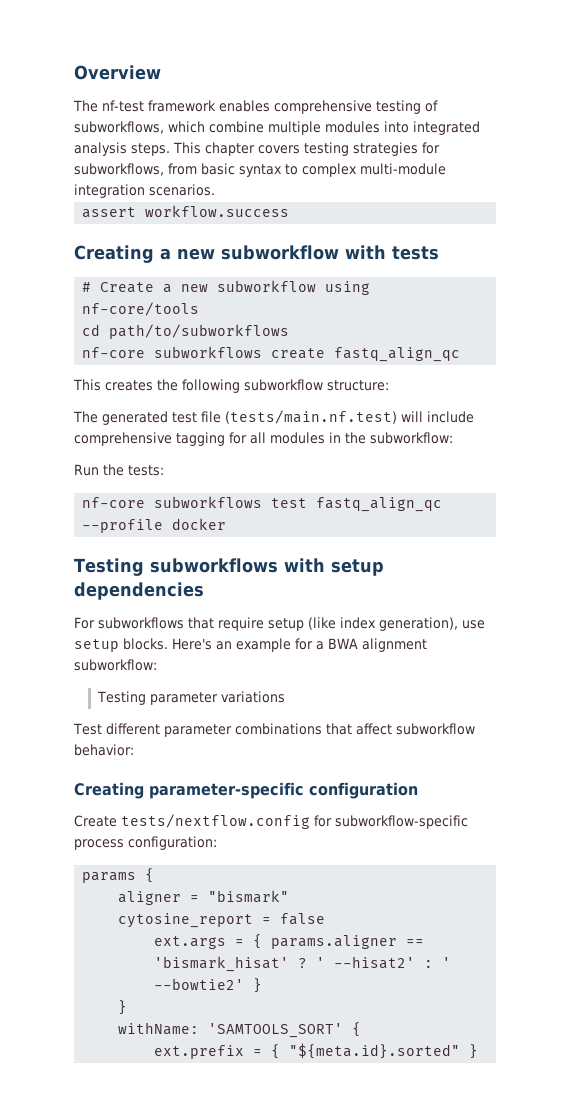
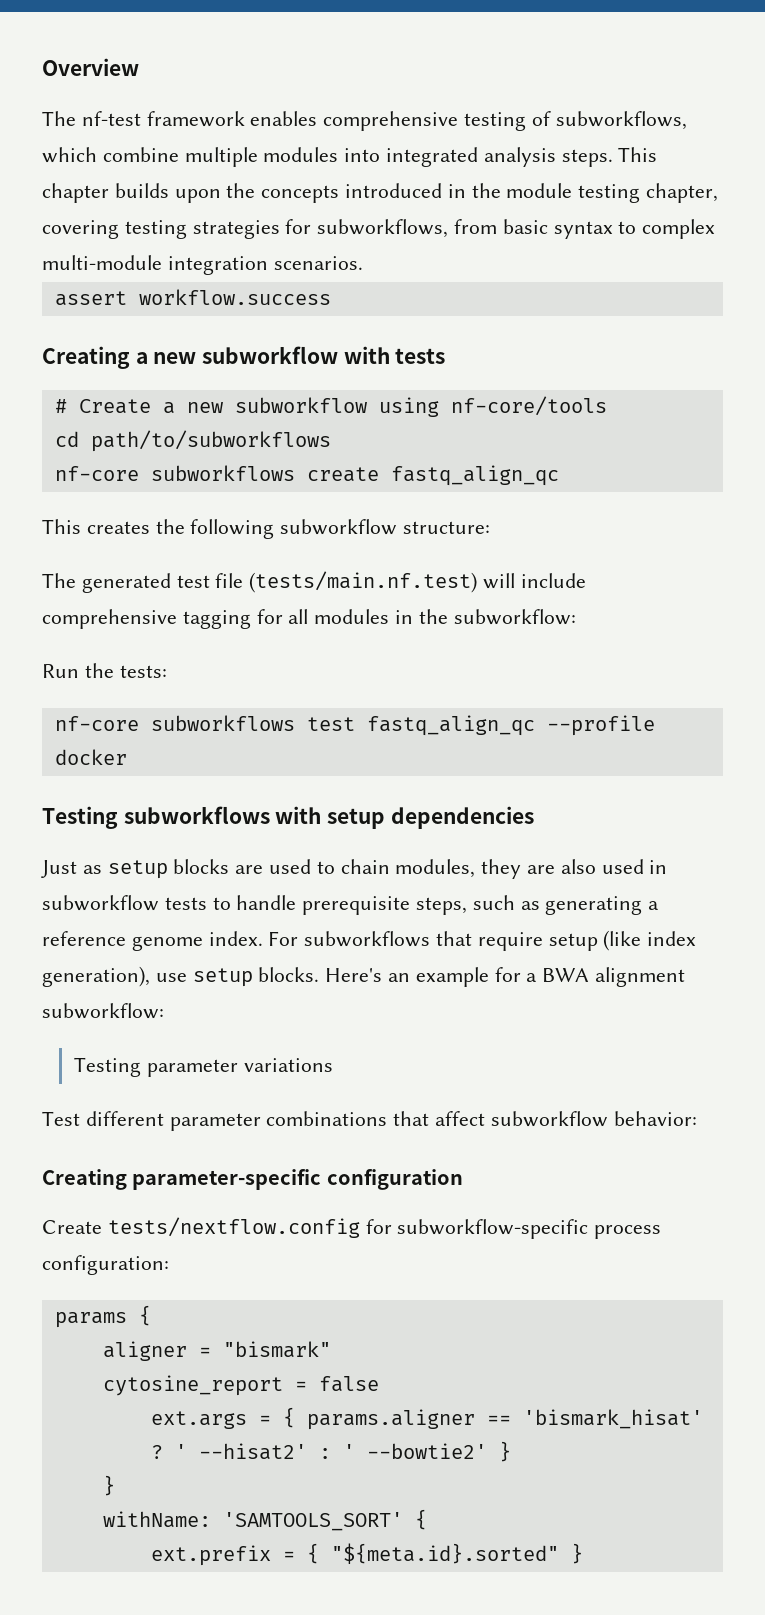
[258,145,300,154] covers -> [114,183,719,203] [42,220,119,239] builds upon the concepts introduced in the module testing chapter, covering
(204, 591) none -> [41,859,668,879] [42,895,660,915] [42,931,263,951] Just as setup blocks are used to chain modules, they are also used in subworkflow tests to handle prerequisite steps, such as generating a reference genome index.

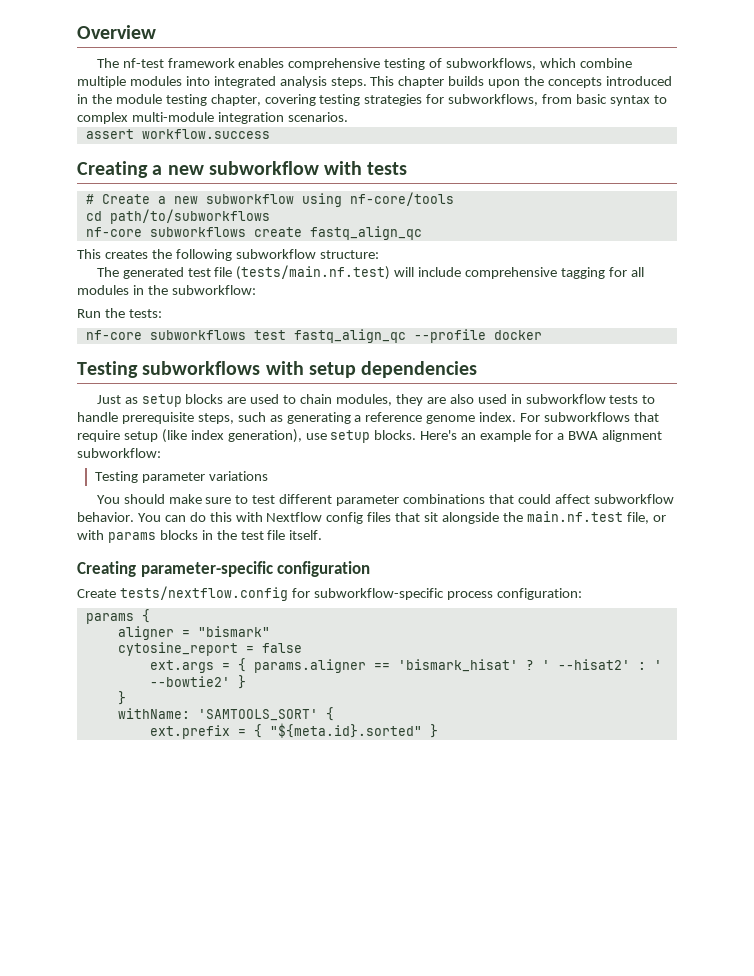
[42,1111,80,1126] Test -> [96,494,276,504] You should make sure to test
(430, 1118) none -> [517,494,551,504] could
[613,1111,697,1126] behavior: -> [77,511,666,524] [77,530,323,543] behavior. You can do this with Nextflow config files that sit alongside the main.nf.test file, or with params blocks in the test file itself.

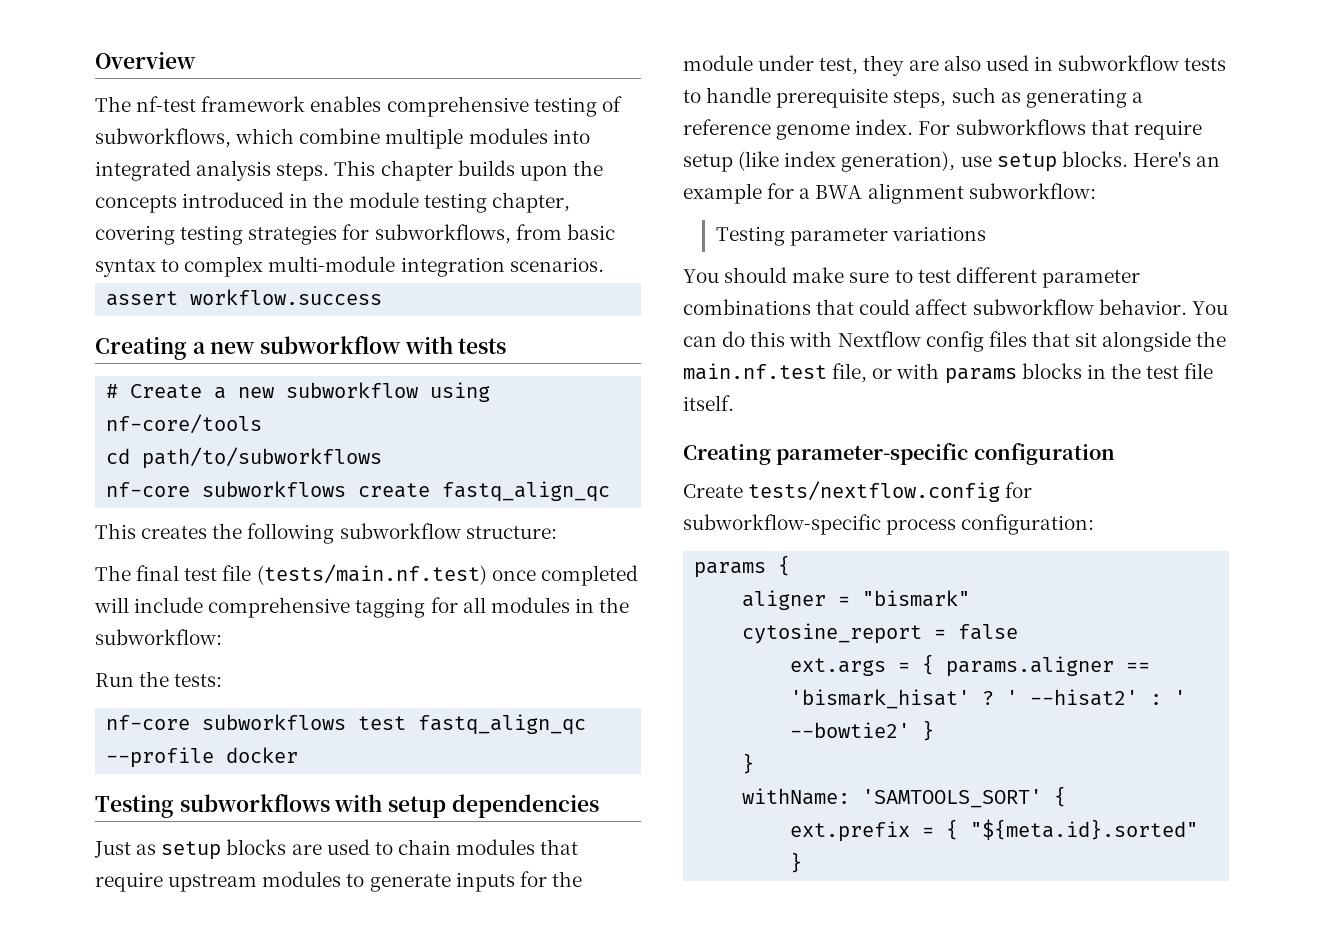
[122,267,184,279] generated -> [136,565,180,581] final
(391, 272) none -> [491,565,638,586] once completed
[336,394,393,406] modules, -> [456,839,579,855] [95,871,582,892] [683,55,859,75] modules that require upstream modules to generate inputs for the module under test,

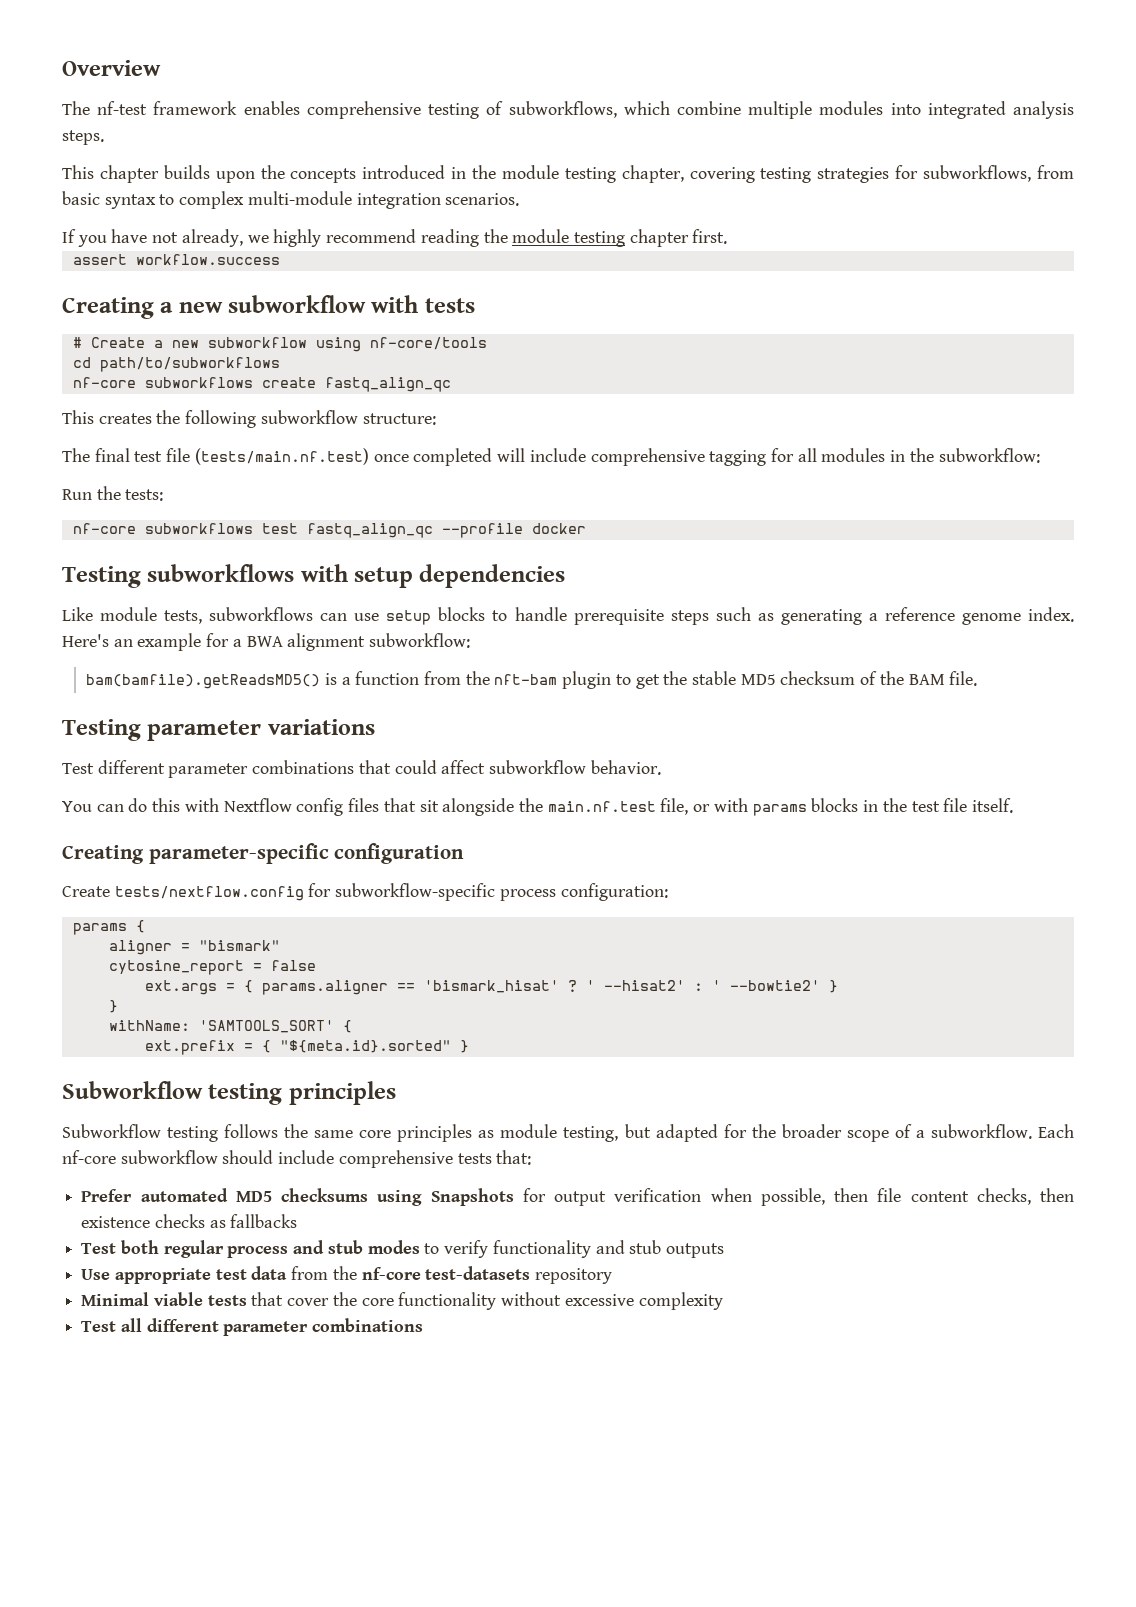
(330, 172) none -> (104, 137) //
(604, 264) none -> [62,229,728,247] // If you have not already, we highly recommend reading the module testing chapter first.
[94,839,579,860] [95,871,582,892] [683,55,1227,76] Just as setup blocks are used to chain modules that require upstream modules to generate inputs for the module under test, they are also used in subworkflow tests -> [62,607,486,625] Like module tests, subworkflows can use setup blocks
[893,90,947,108] steps, -> [670,610,709,625] steps
[918,119,1202,140] [683,151,1128,172] For subworkflows that require setup (like index generation), use setup blocks. -> (1074, 614) none
[715,226,986,246] [683,267,951,283] Testing parameter variations // You should make sure to test -> [86,671,978,689] [62,719,375,741] [62,763,94,774] bam(bamfile).getReadsMD5() is a function from the nft-bam plugin to get the stable MD5 checksum of the BAM file. // Testing parameter variations // Test
(1187, 307) none -> (661, 767) //
(803, 862) none -> [62,1081,396,1105] [62,1124,1075,1142] [62,1150,532,1168] [81,1188,1074,1206] [81,1214,298,1228] [81,1240,724,1258] [81,1266,613,1284] [81,1292,723,1310] [81,1318,424,1336] // Subworkflow testing principles // Subworkflow testing follows the same core principles as module testing, but adapted for the broader scope of a subworkflow. Each nf-core subworkflow should include comprehensive tests that: // Prefer automated MD5 checksums using Snapshots for output verification when possible, then file content checks, then existence checks as fallbacks // Test both regular process and stub modes to verify functionality and stub outputs // Use appropriate test data from the nf-core test-datasets repository // Minimal viable tests that cover the core functionality without excessive complexity // Test all different parameter combinations

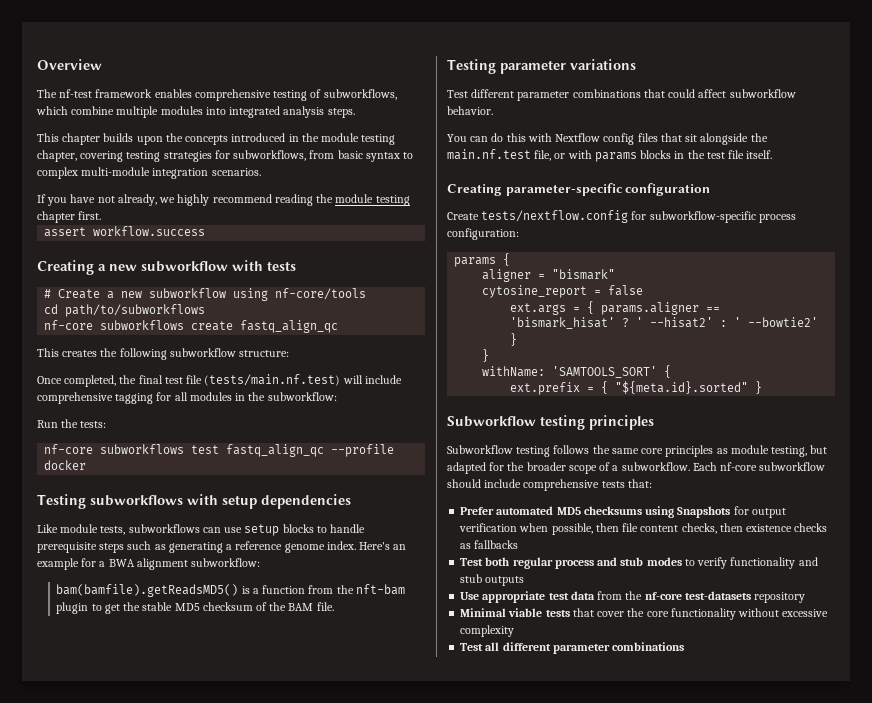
[62,448,90,462] The -> [37,375,137,387] Once completed, the
[373,448,493,466] once completed -> (341, 380) none

